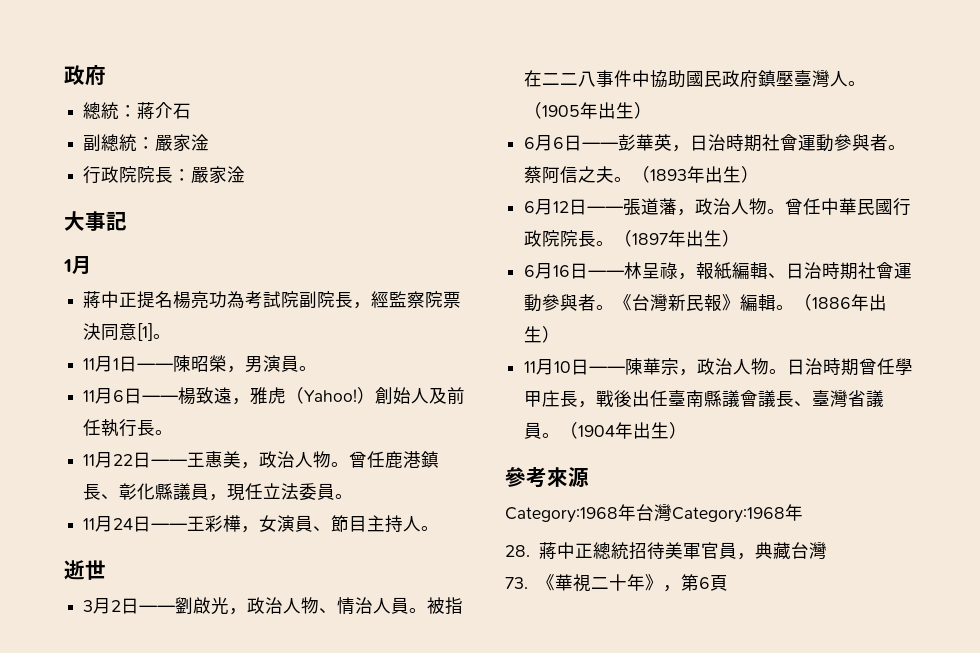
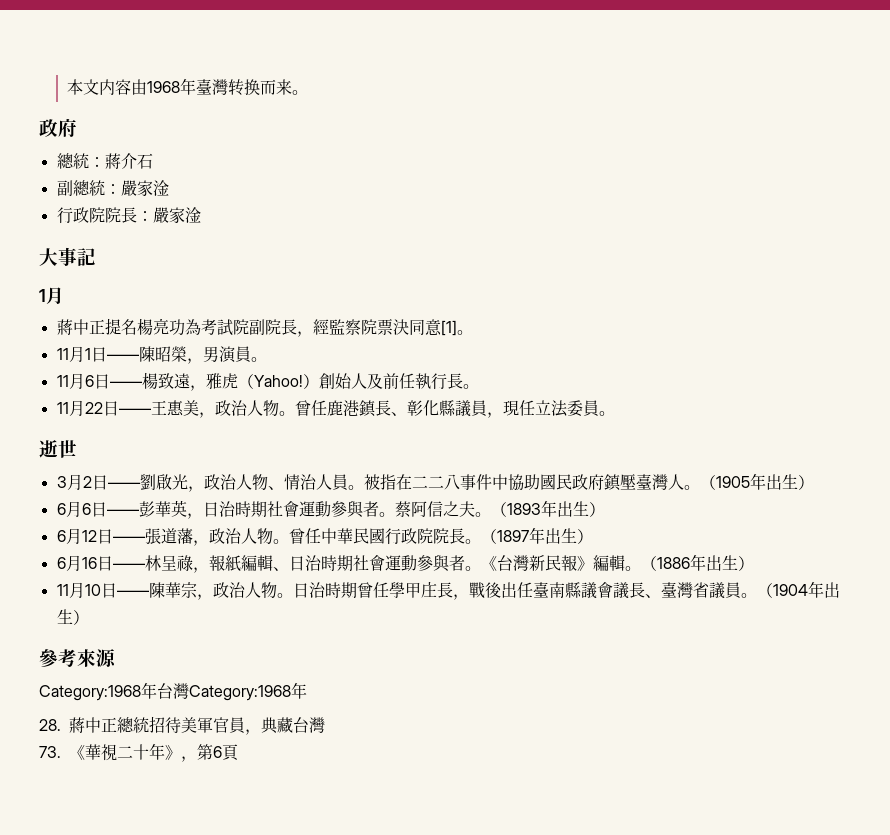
(64, 75) none -> [66,78,308,96] 本文内容由1968年臺灣转换而来。 //
[83,515,440,533] // 11月24日——王彩樺，女演員、節目主持人。 -> (615, 413) none

